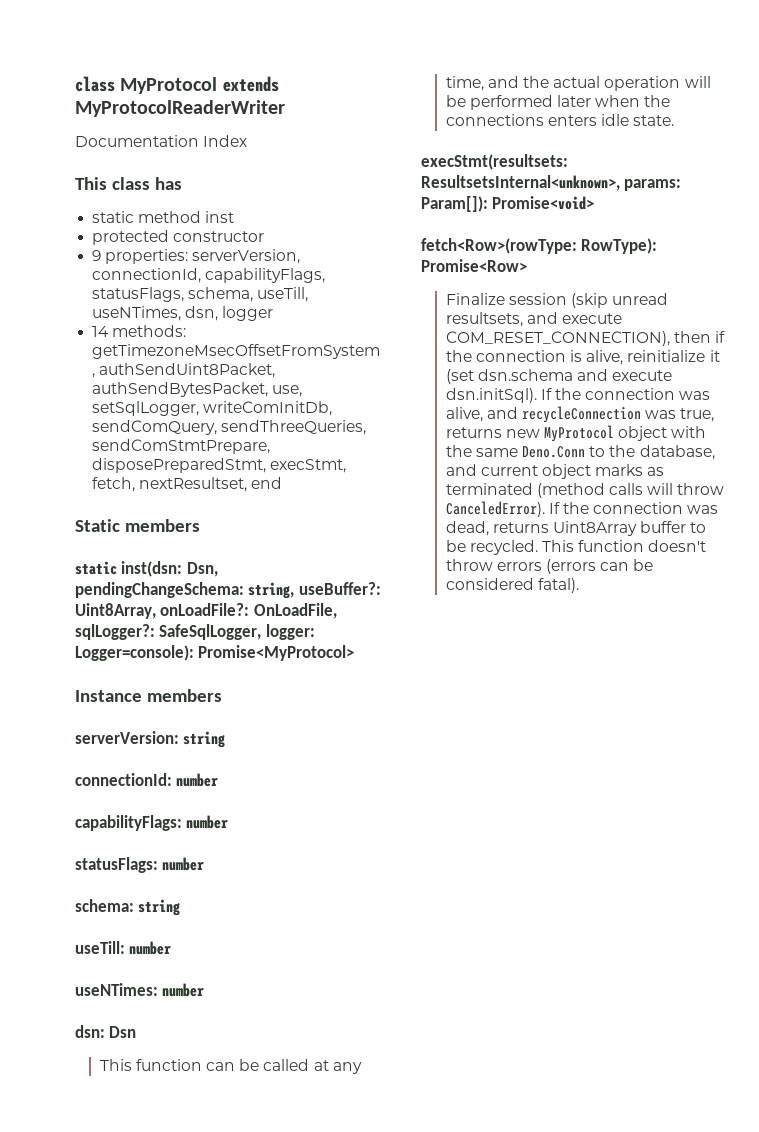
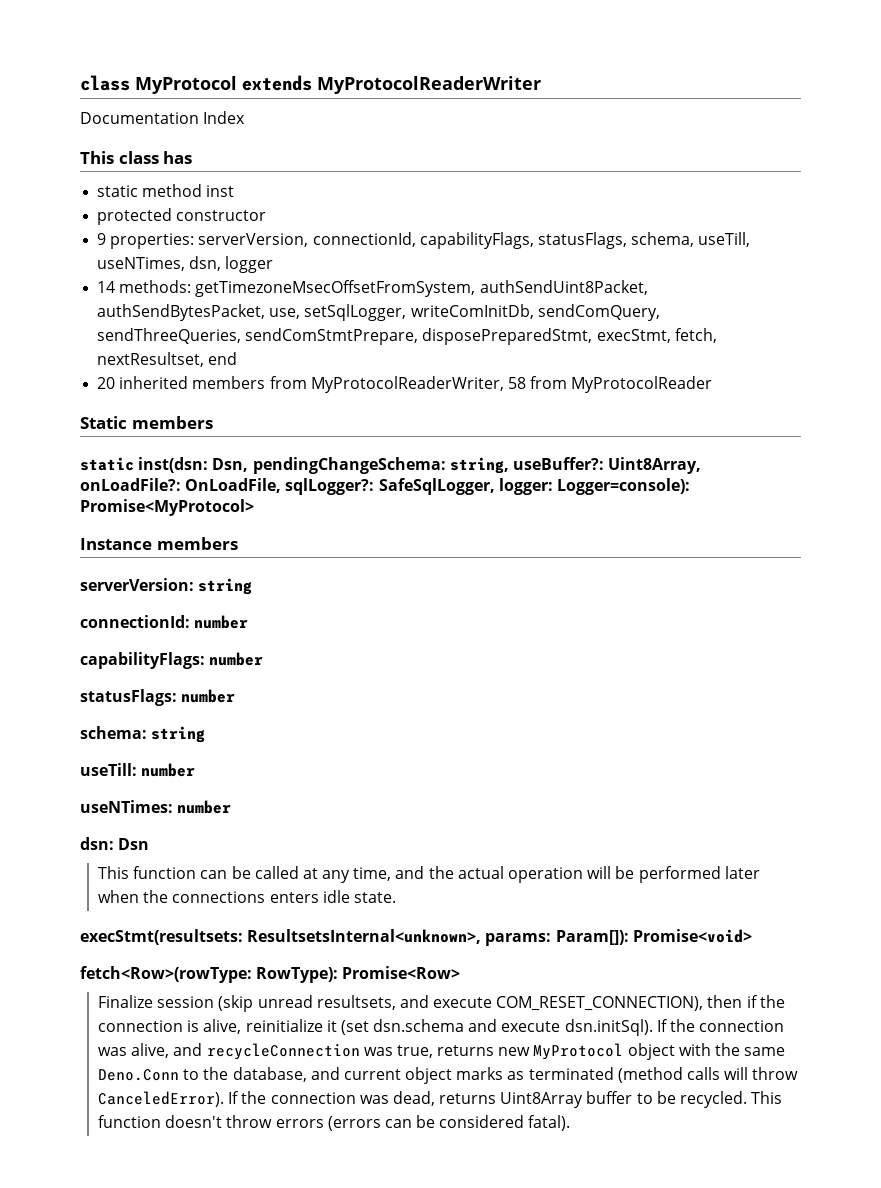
(283, 483) none -> [97,376,713,393] // 20 inherited members from MyProtocolReaderWriter, 58 from MyProtocolReader

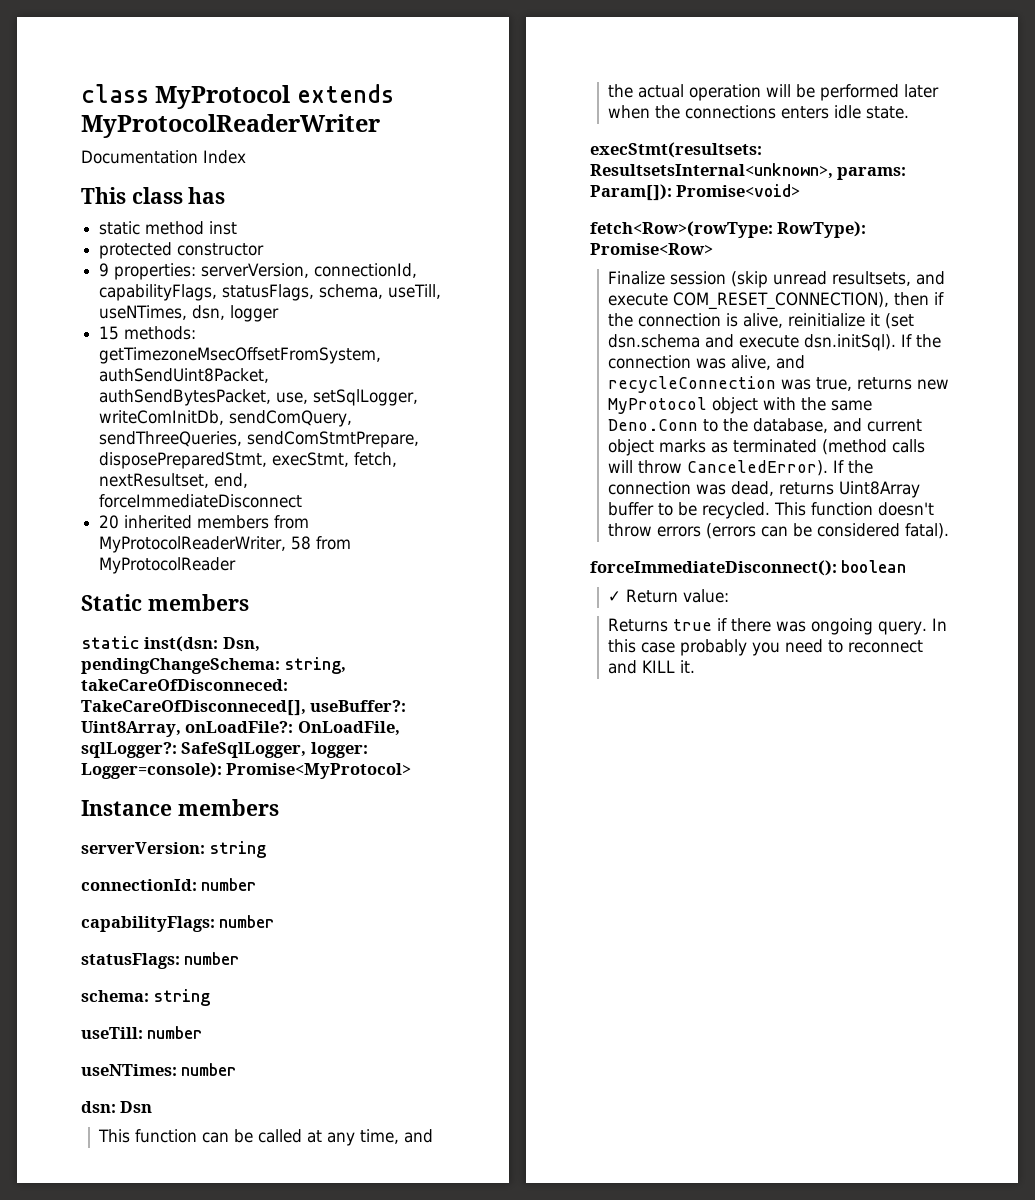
[97,281,116,293] 14 -> [99,326,120,340] 15
[208,352,238,365] end -> [214,473,249,488] [99,494,303,508] end, forceImmediateDisconnect
(509, 465) none -> [81,679,288,691] [81,700,306,716] takeCareOfDisconneced: TakeCareOfDisconneced[],
(571, 1123) none -> [590,560,907,576] [608,589,730,603] [608,618,948,635] [608,639,924,656] [608,660,696,674] // forceImmediateDisconnect(): boolean // ✓ Return value: // Returns true if there was ongoing query. In this case probably you need to reconnect and KILL it.

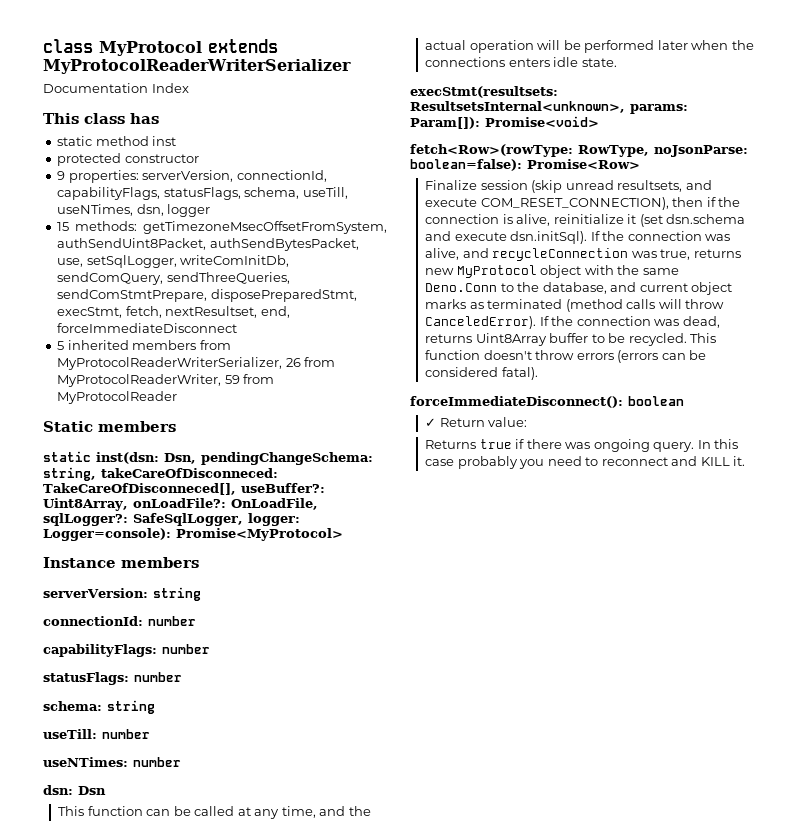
[81,114,380,138] MyProtocolReaderWriter -> [43,59,351,74] MyProtocolReaderWriterSerializer
[99,515,120,529] 20 -> [57,341,65,350] 5
[99,536,312,553] MyProtocolReaderWriter, 58 -> [57,357,336,370] [57,374,240,387] MyProtocolReaderWriterSerializer, 26 from MyProtocolReaderWriter, 59
[777,221,867,238] RowType): -> [577,145,748,157] [410,159,522,171] RowType, noJsonParse: boolean=false):

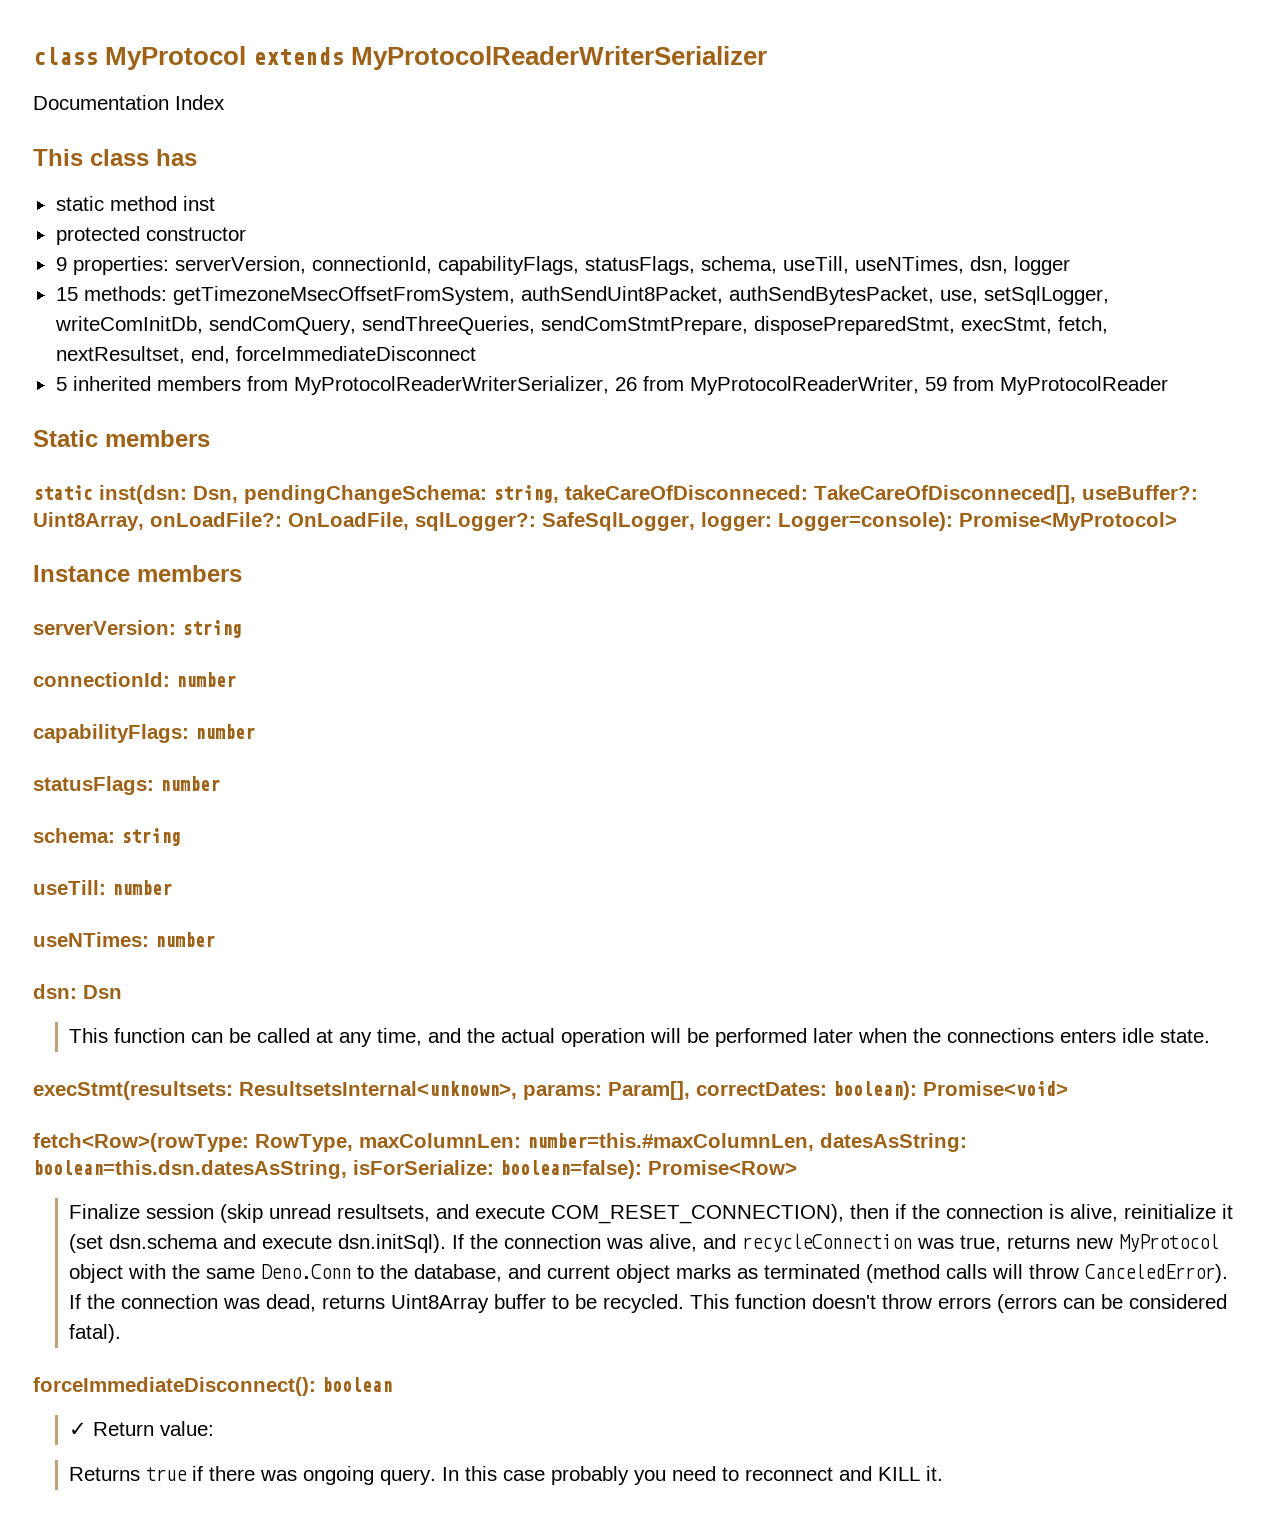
[410,117,480,129] Param[]): -> [608,1081,917,1100] Param[], correctDates: boolean):
[653,145,748,157] noJsonParse: -> [359,1133,967,1152] [33,1160,494,1179] maxColumnLen: number=this.#maxColumnLen, datesAsString: boolean=this.dsn.datesAsString, isForSerialize:

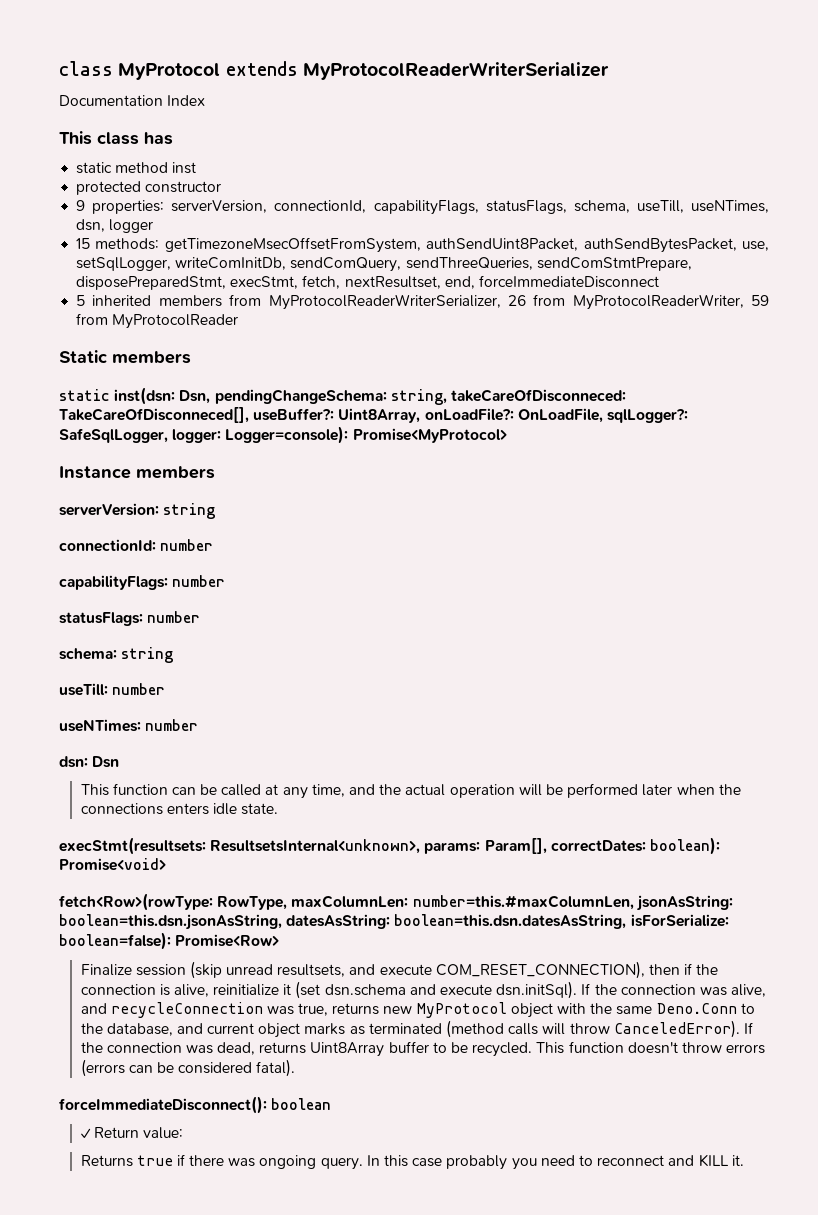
(814, 1142) none -> [635,895,733,911] [59,914,282,930] jsonAsString: boolean=this.dsn.jsonAsString,

